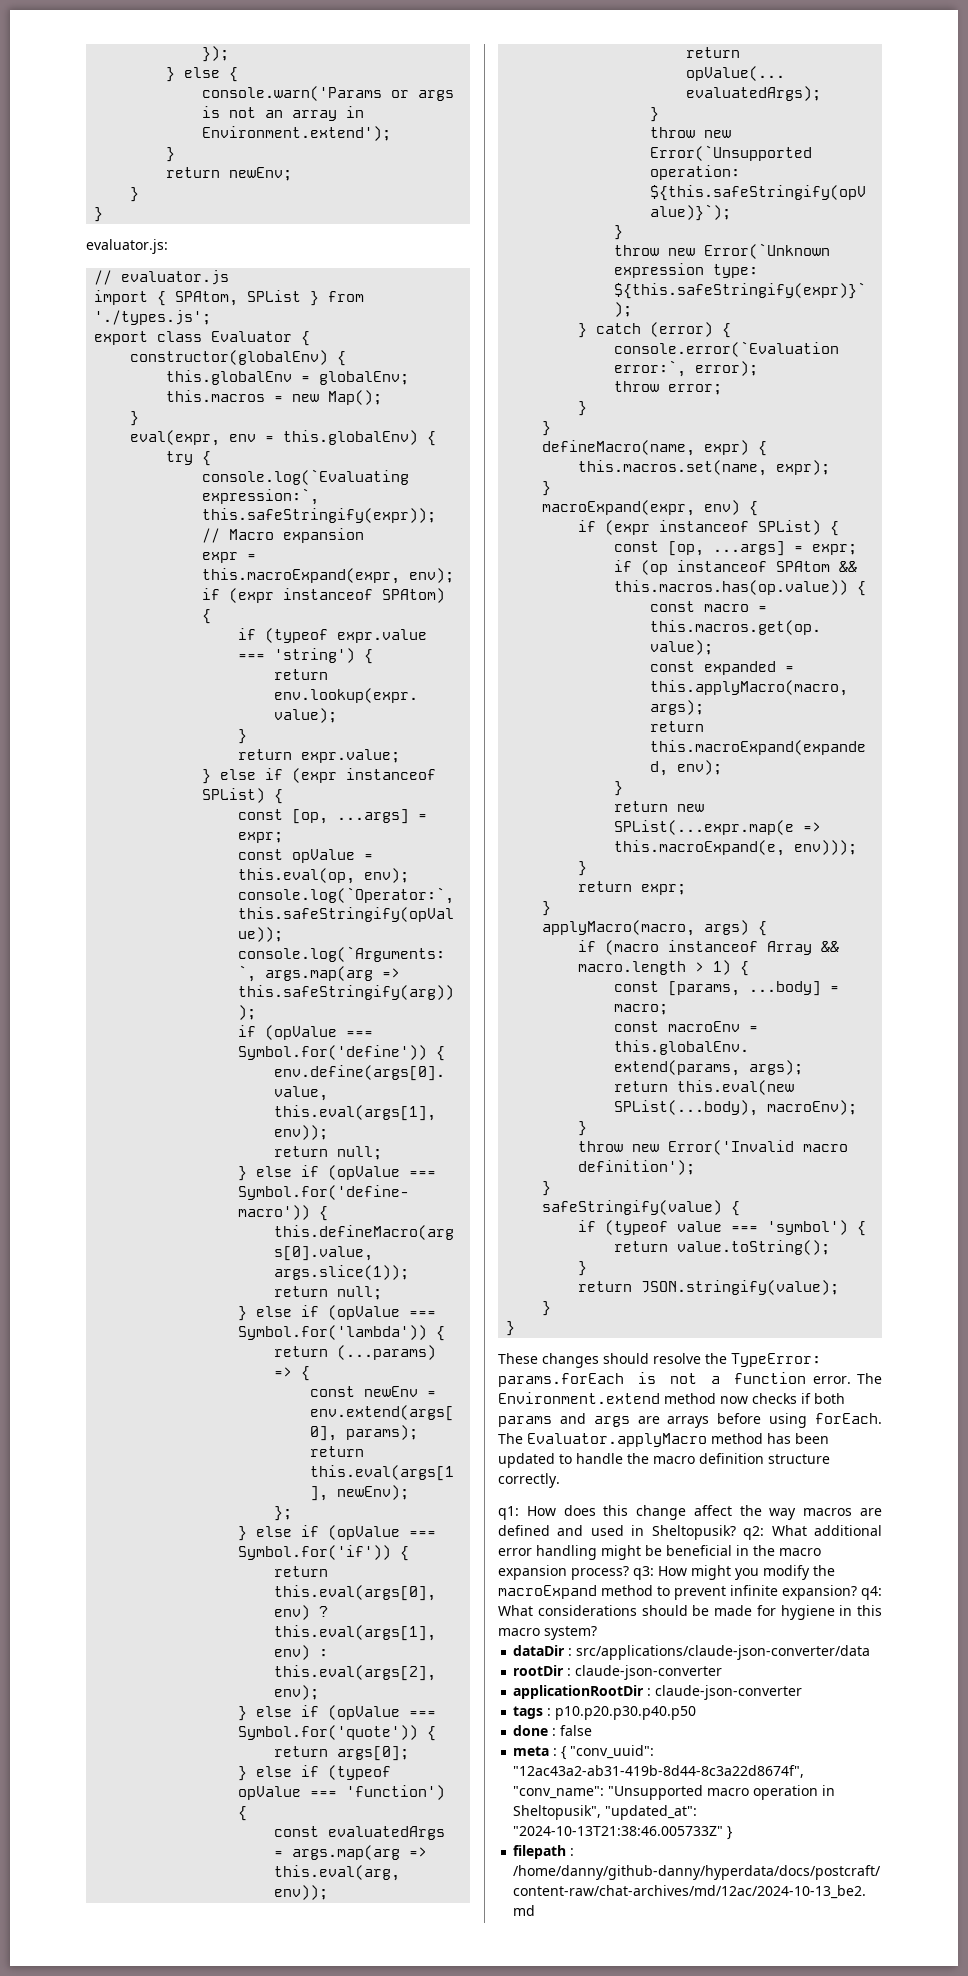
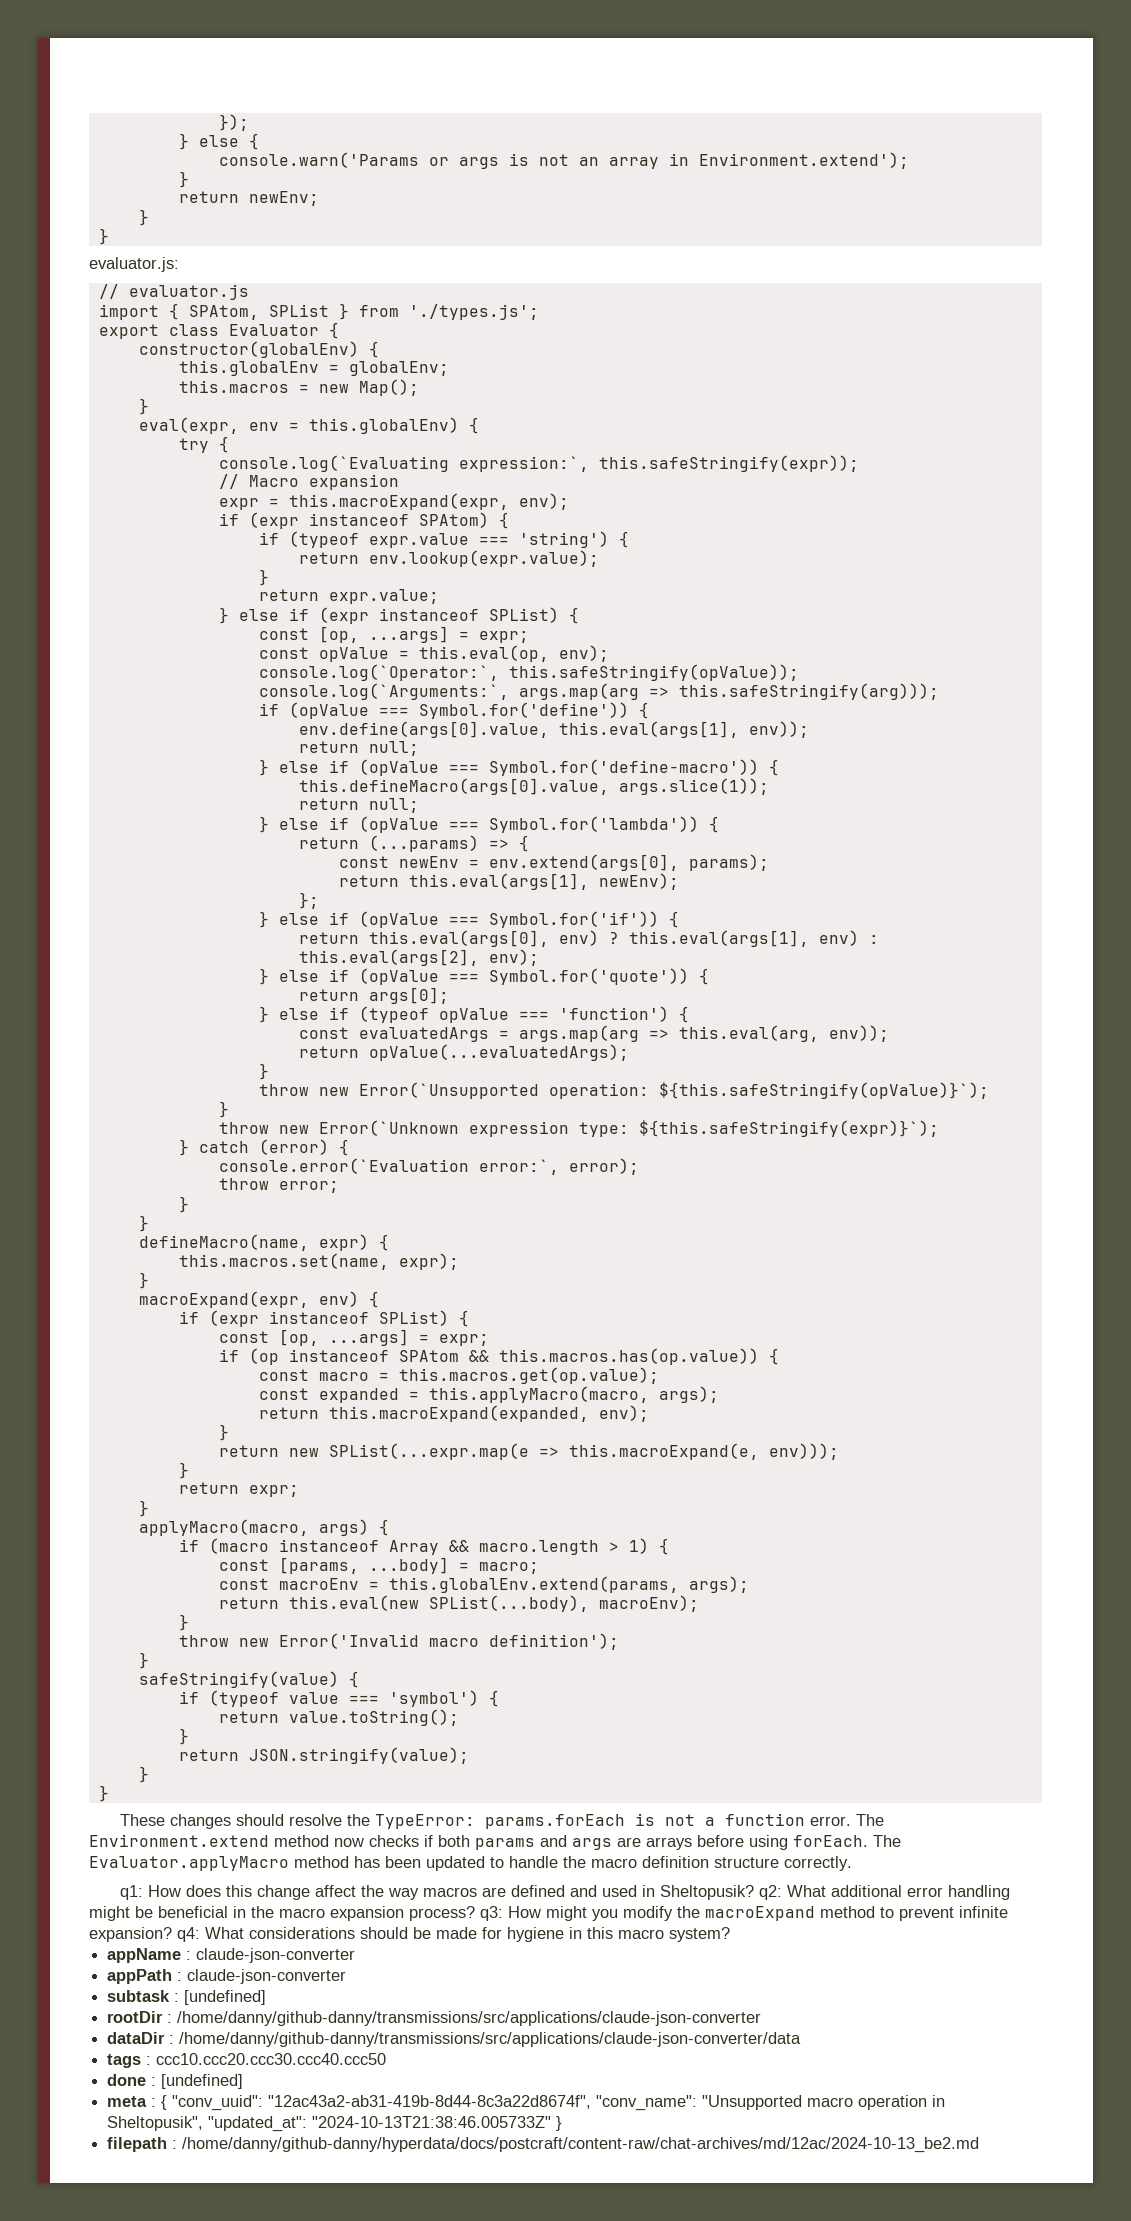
[513,1645,871,1660] [513,1665,723,1680] [513,1685,803,1700] dataDir : src/applications/claude-json-converter/data // rootDir : claude-json-converter // applicationRootDir : claude-json-converter -> [107,1948,356,1963] [107,1969,347,1984] [107,1990,267,2005] [107,2011,762,2026] [107,2032,802,2047] appName : claude-json-converter // appPath : claude-json-converter // subtask : [undefined] // rootDir : /home/danny/github-danny/transmissions/src/applications/claude-json-converter // dataDir : /home/danny/github-danny/transmissions/src/applications/claude-json-converter/data
[555,1706,697,1720] p10.p20.p30.p40.p50 -> [156,2053,387,2065] ccc10.ccc20.ccc30.ccc40.ccc50
[560,1725,593,1736] false -> [161,2074,244,2089] [undefined]

